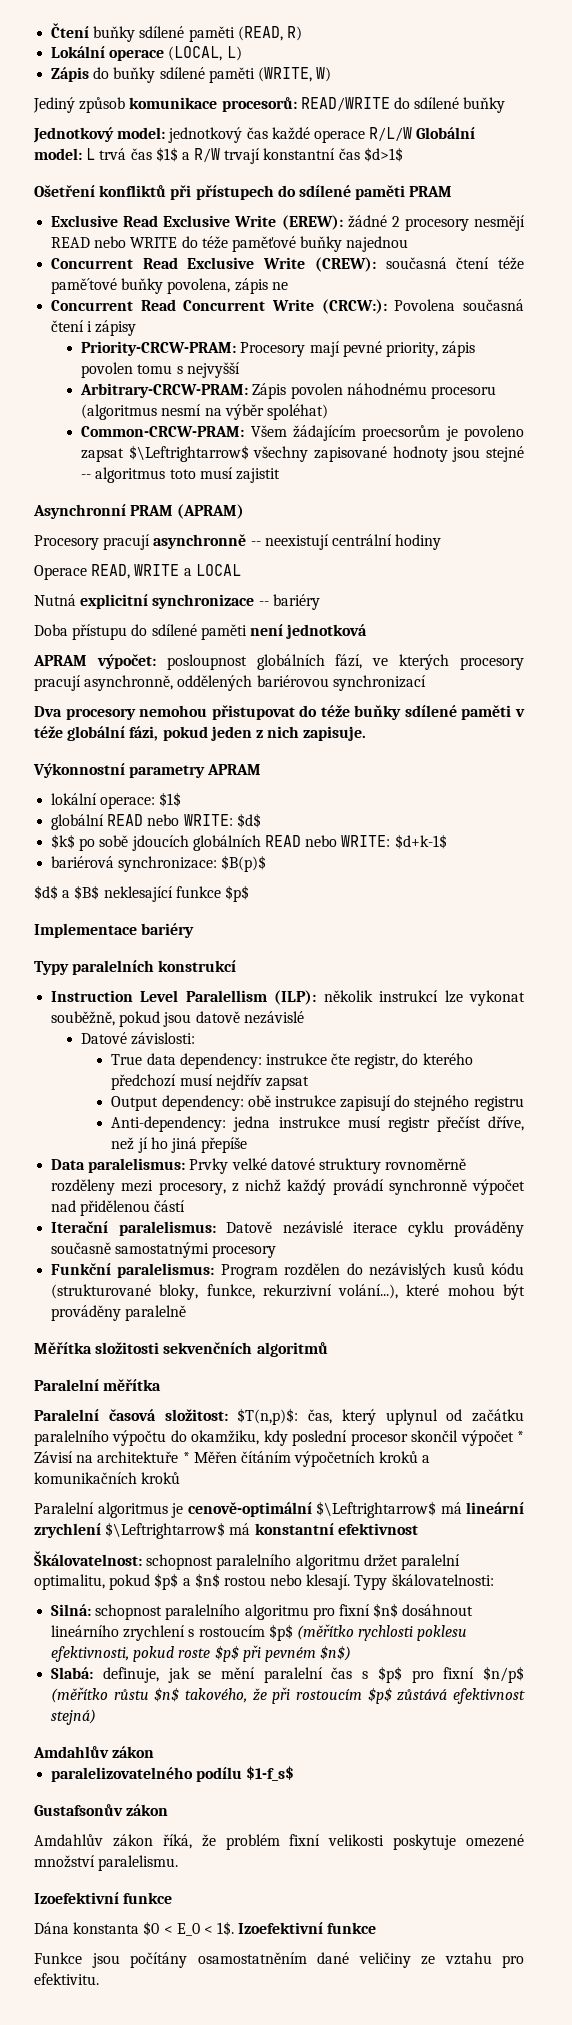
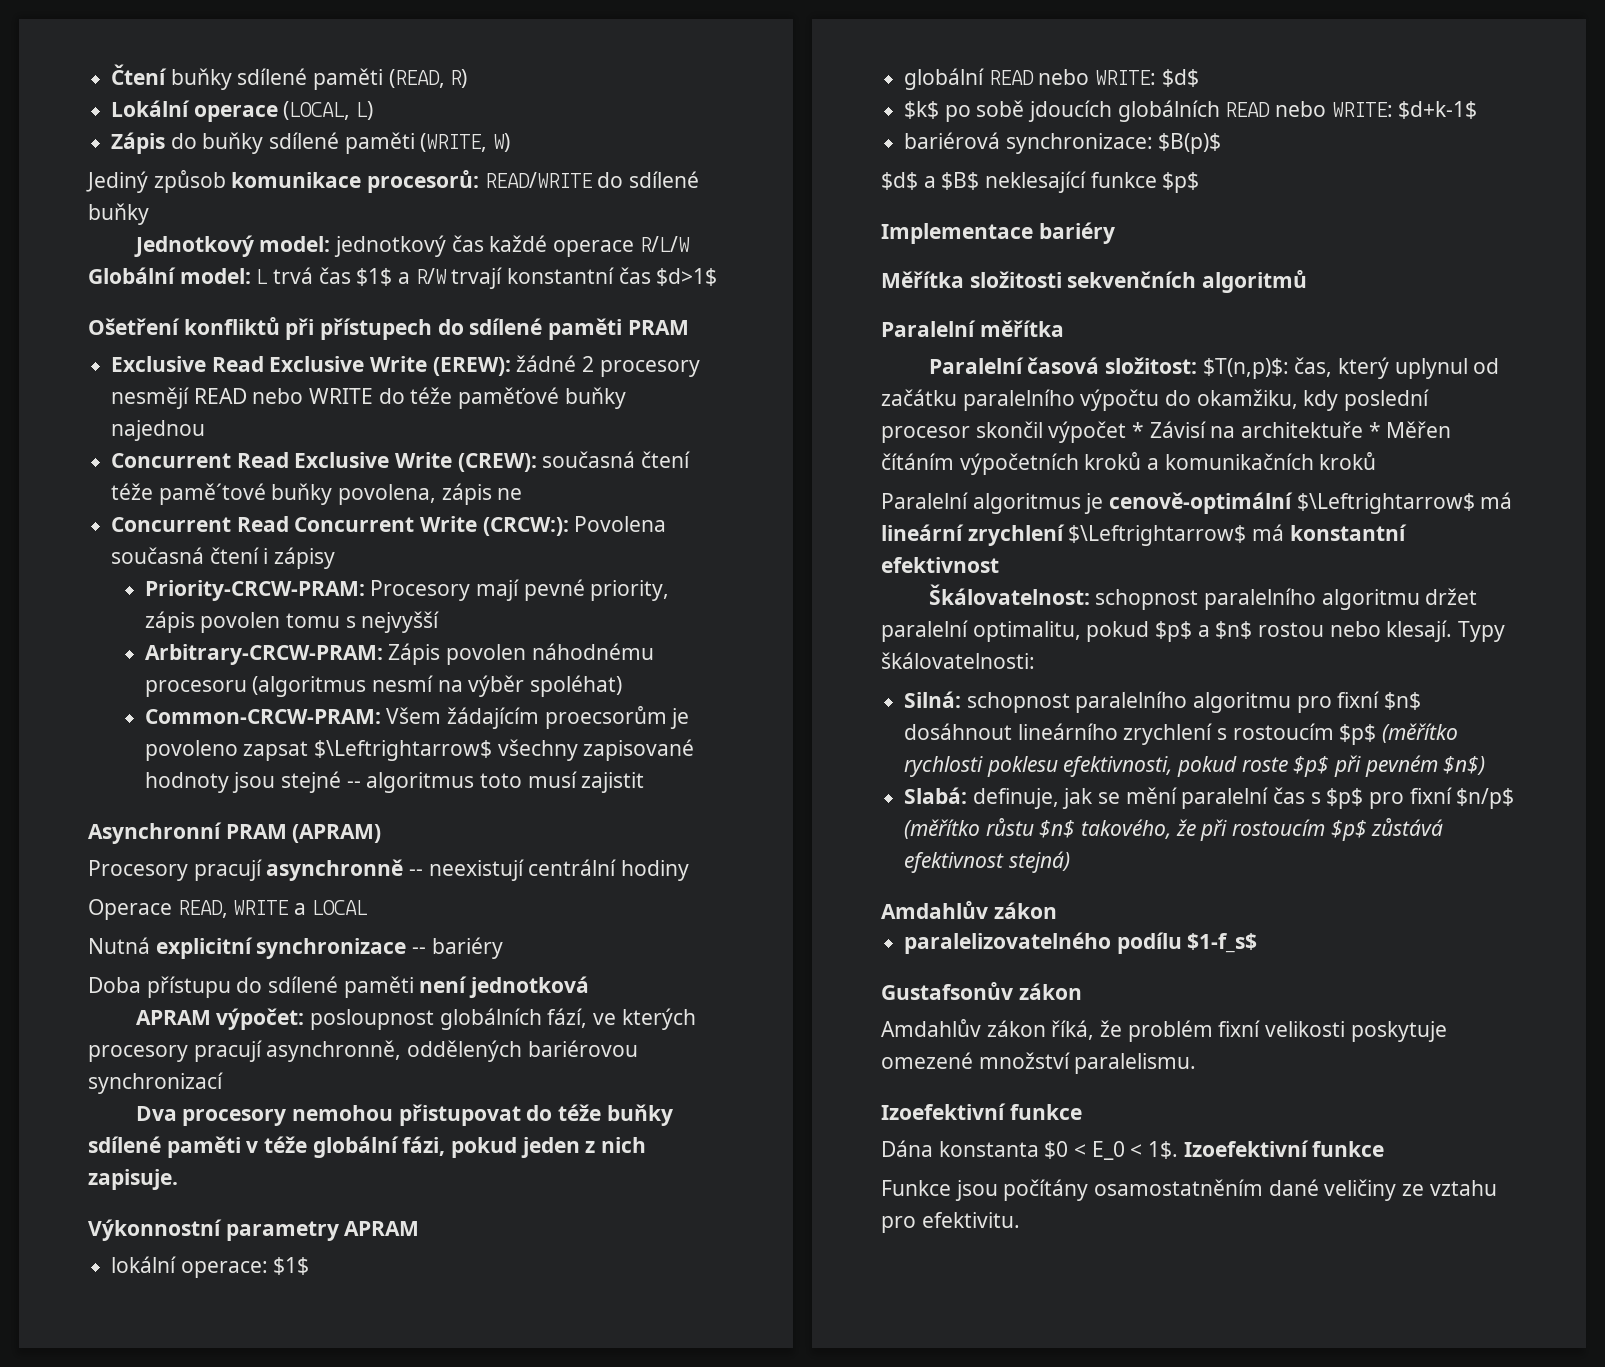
[34,960,237,975] [51,990,525,1006] [51,1011,304,1027] [81,1032,196,1045] [111,1053,473,1069] [111,1074,309,1090] [111,1095,524,1111] [111,1116,524,1132] [111,1137,248,1153] [51,1158,467,1174] [51,1179,525,1195] [51,1200,186,1216] [51,1221,524,1237] [51,1242,277,1258] [51,1263,524,1279] [51,1284,525,1300] [51,1305,187,1321] // Typy paralelních konstrukcí // Instruction Level Paralellism (ILP): několik instrukcí lze vykonat souběžně, pokud jsou datově nezávislé // Datové závislosti: // True data dependency: instrukce čte registr, do kterého předchozí musí nejdřív zapsat // Output dependency: obě instrukce zapisují do stejného registru // Anti-dependency: jedna instrukce musí registr přečíst dříve, než jí ho jiná přepíše // Data paralelismus: Prvky velké datové struktury rovnoměrně rozděleny mezi procesory, z nichž každý provádí synchronně výpočet nad přidělenou částí // Iterační paralelismus: Datově nezávislé iterace cyklu prováděny současně samostatnými procesory // Funkční paralelismus: Program rozdělen do nezávislých kusů kódu (strukturované bloky, funkce, rekurzivní volání...), které mohou být prováděny paralelně -> (1115, 233) none

